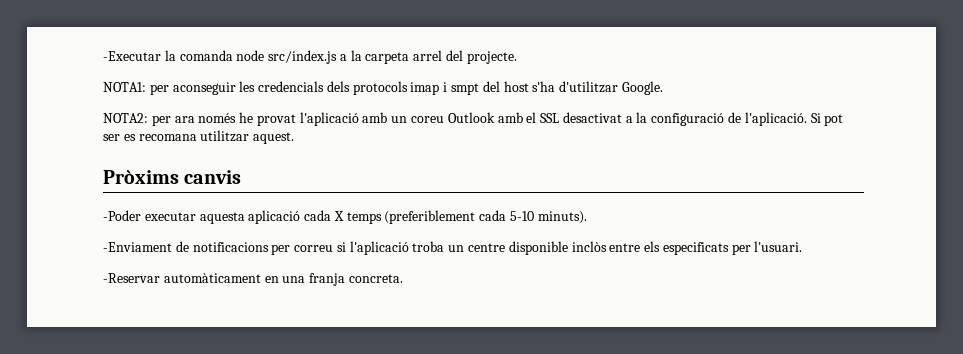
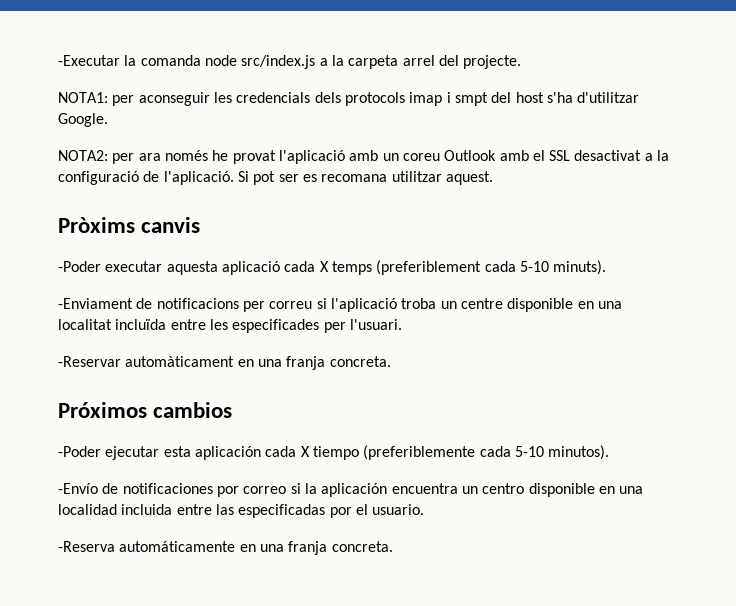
[571,241,729,255] inclòs entre els especificats -> [577,301,622,309] [58,319,320,333] en una localitat incluïda entre les especificades
(403, 278) none -> [58,402,233,418] [58,445,610,460] [58,483,644,497] [58,504,425,518] [58,541,393,555] // Próximos cambios // -Poder ejecutar esta aplicación cada X tiempo (preferiblemente cada 5-10 minutos). // -Envío de notificaciones por correo si la aplicación encuentra un centro disponible en una localidad incluida entre las especificadas por el usuario. // -Reserva automáticamente en una franja concreta.

